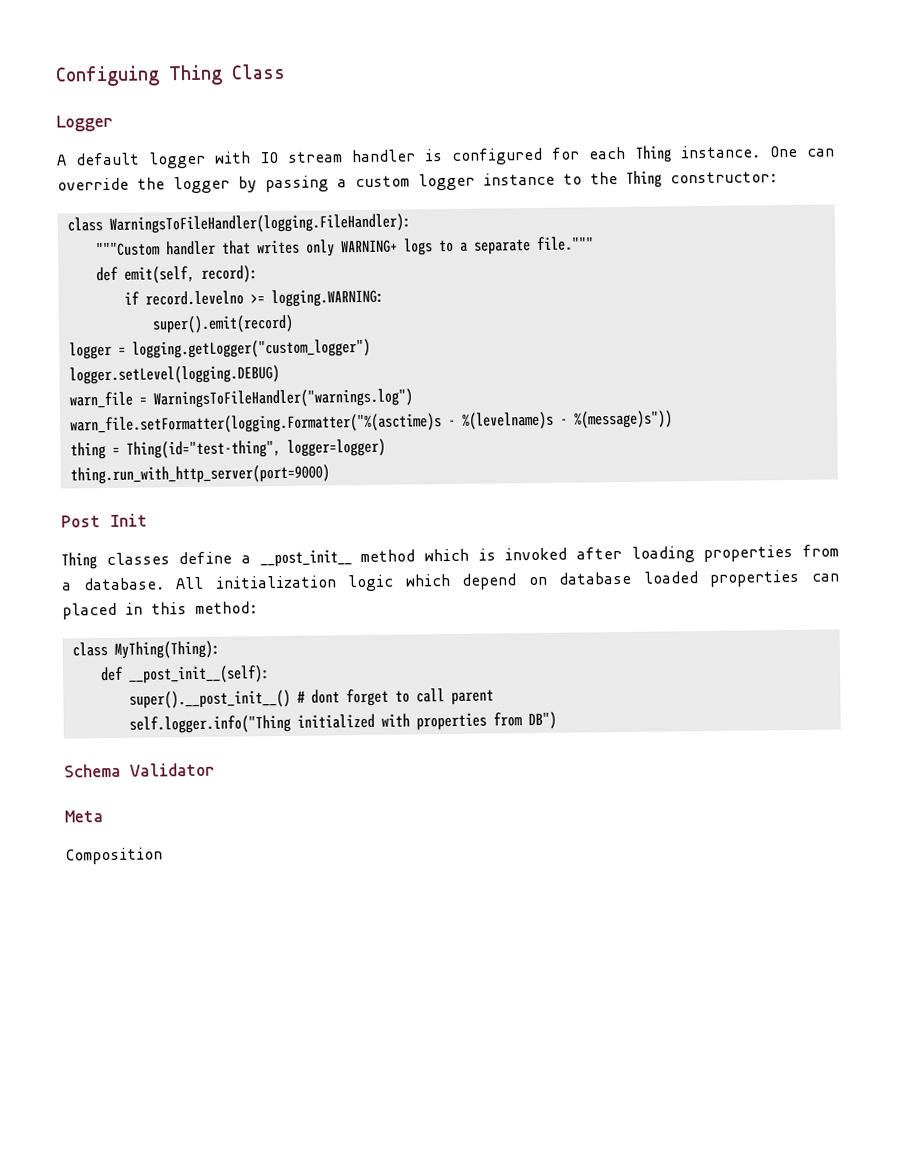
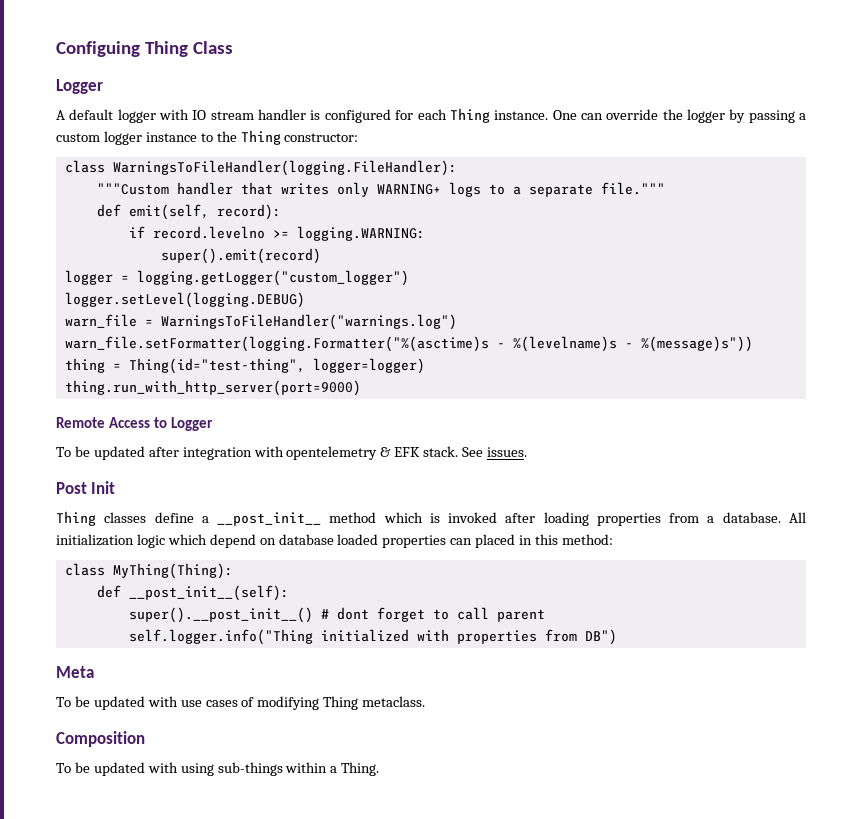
(330, 474) none -> [56,417,214,431] [56,446,528,460] // Remote Access to Logger // To be updated after integration with opentelemetry & EFK stack. See issues.
[64,762,215,778] // Schema Validator -> (617, 637) none
[65,847,163,865] Composition -> [56,696,426,710] [56,731,145,747] [56,762,380,776] To be updated with use cases of modifying Thing metaclass. // Composition // To be updated with using sub-things within a Thing.

